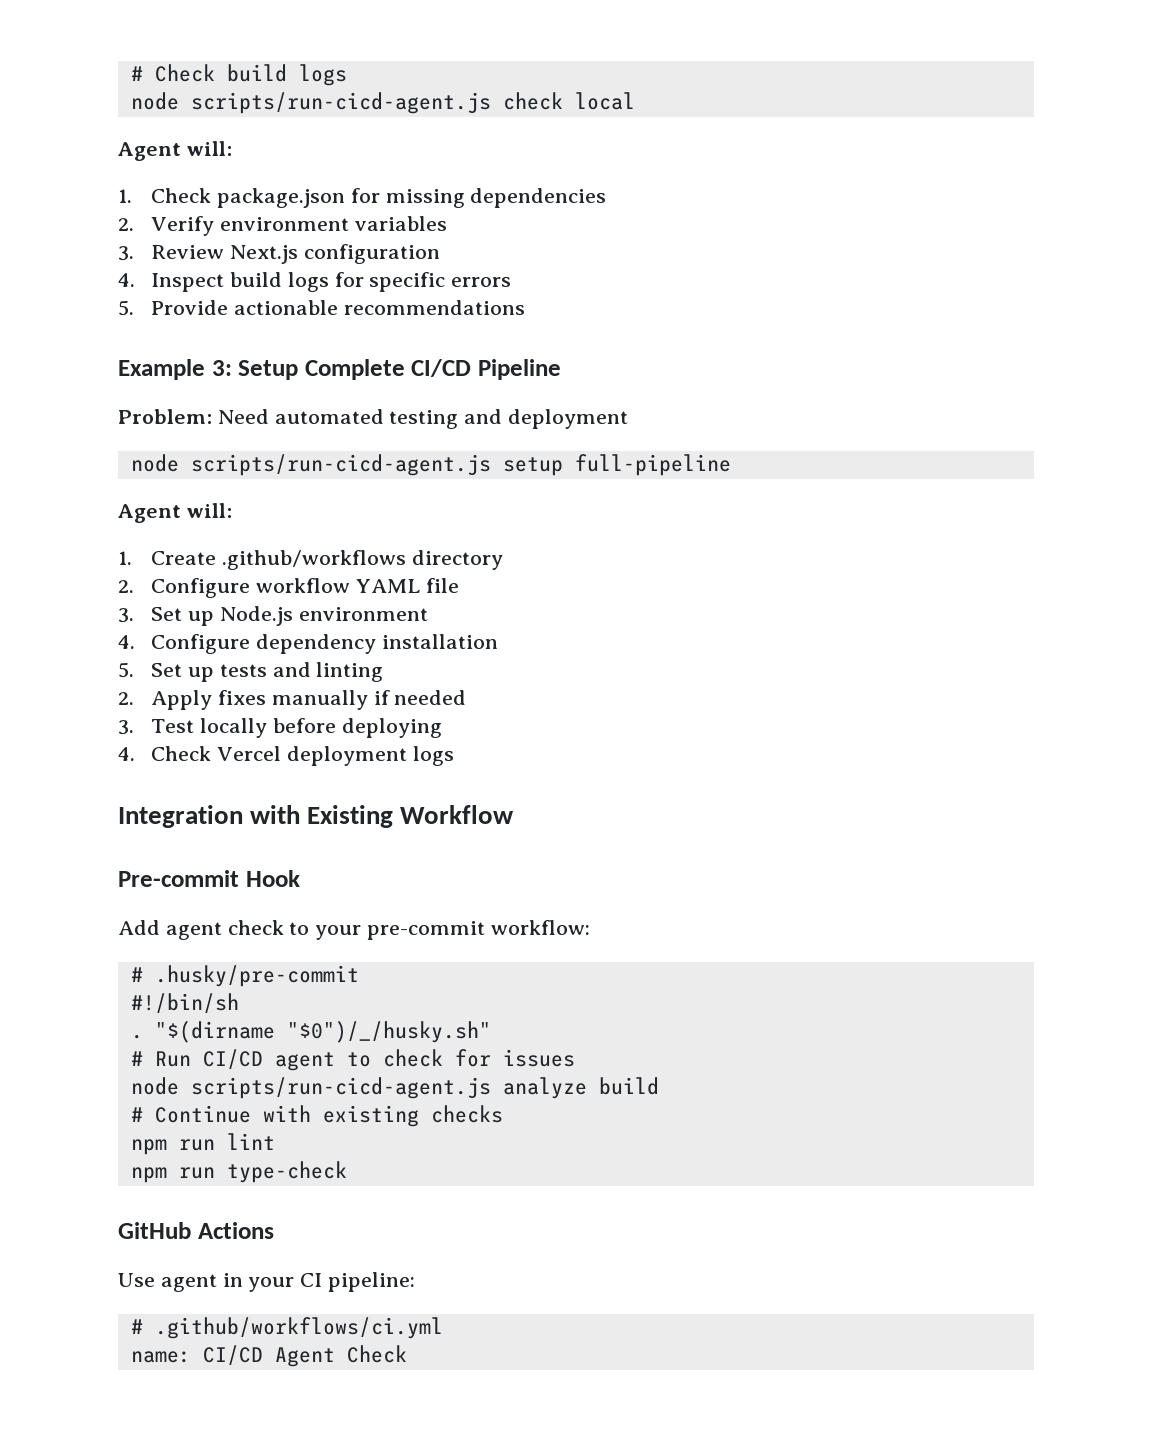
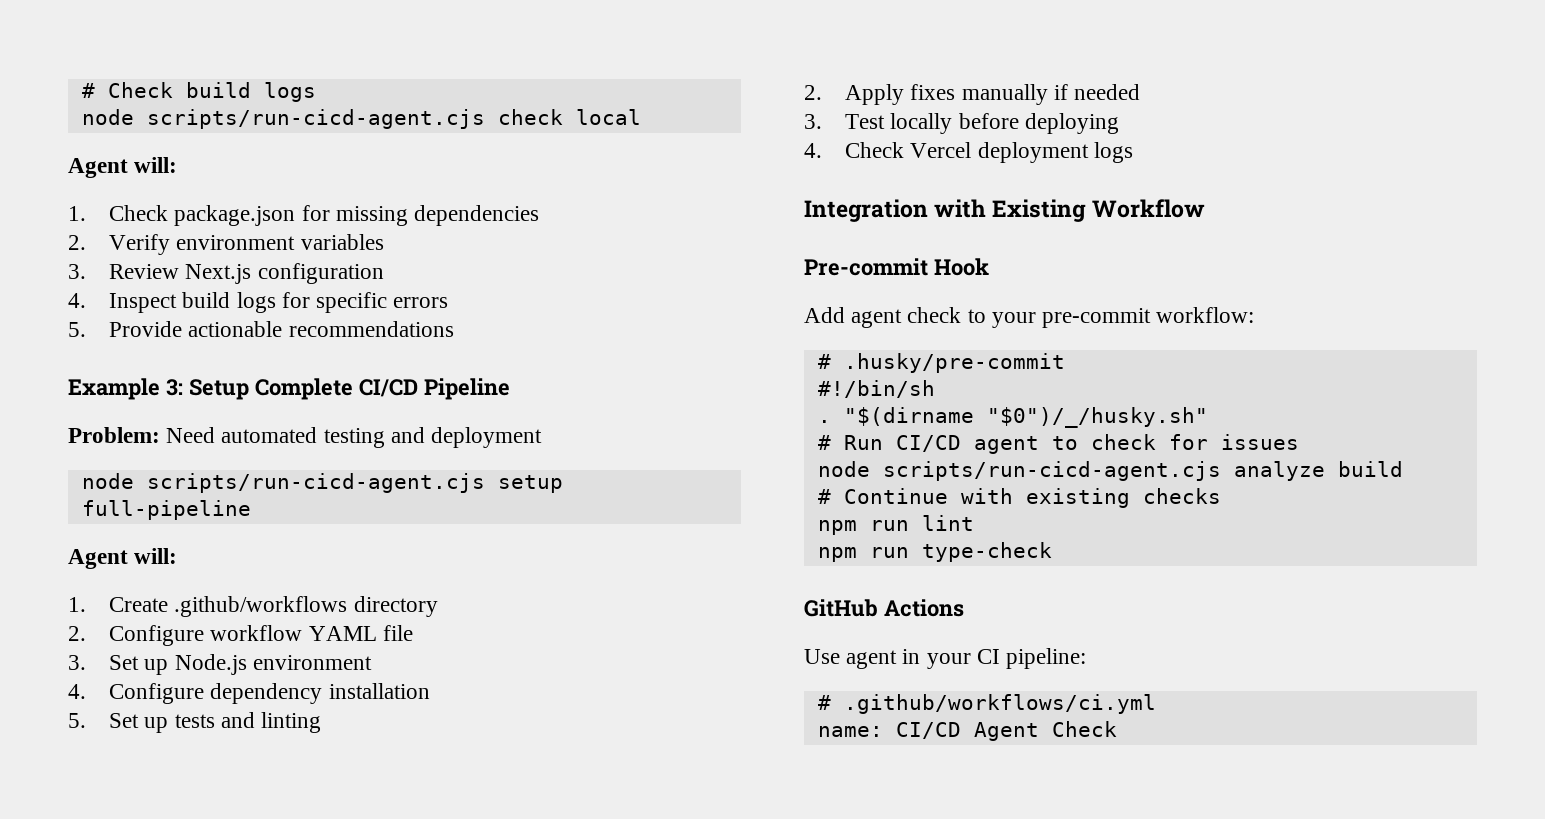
[190,92,491,114] scripts/run-cicd-agent.js -> [146,109,485,129] scripts/run-cicd-agent.cjs
[190,454,491,476] scripts/run-cicd-agent.js -> [146,473,485,493] scripts/run-cicd-agent.cjs
[190,1077,491,1099] scripts/run-cicd-agent.js -> [882,461,1221,481] scripts/run-cicd-agent.cjs

